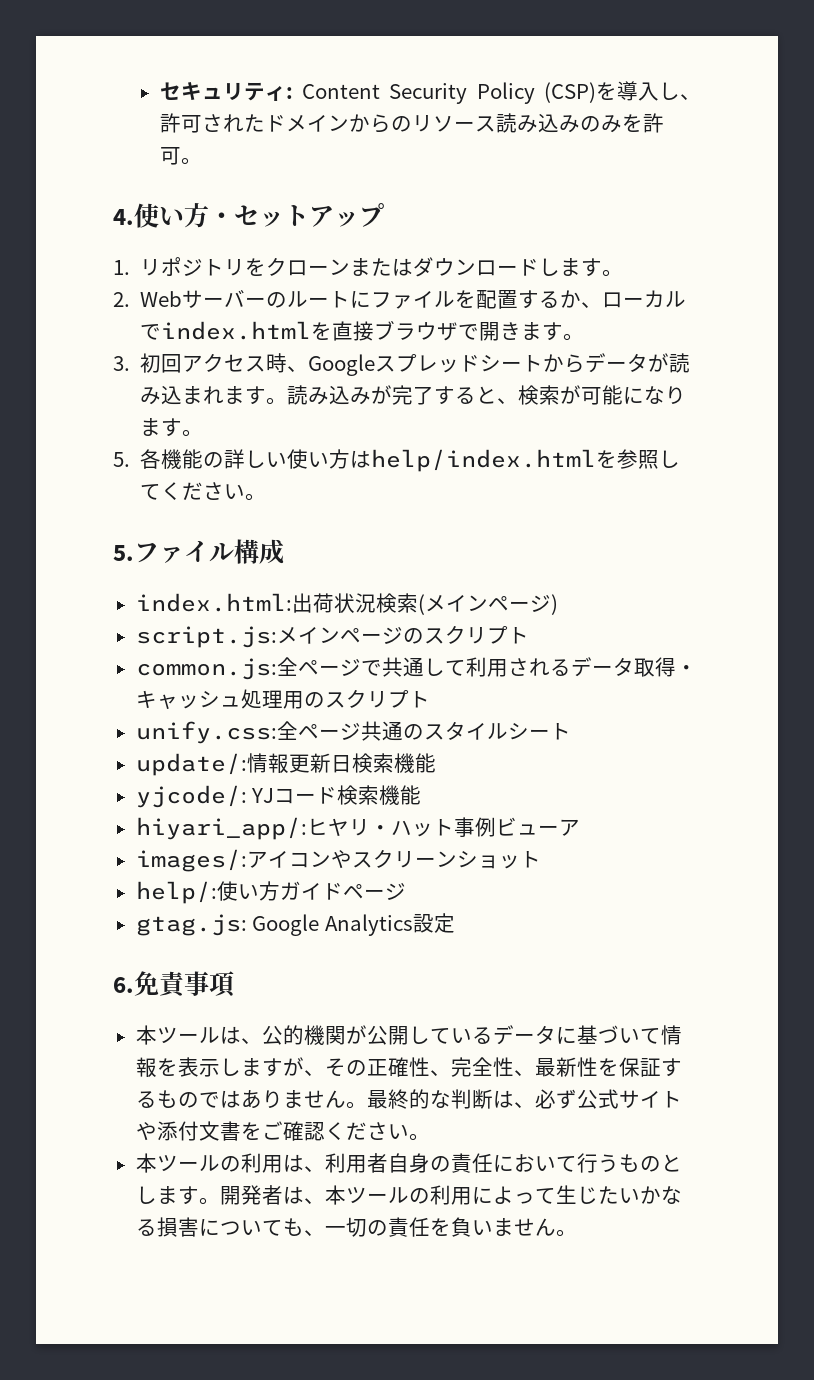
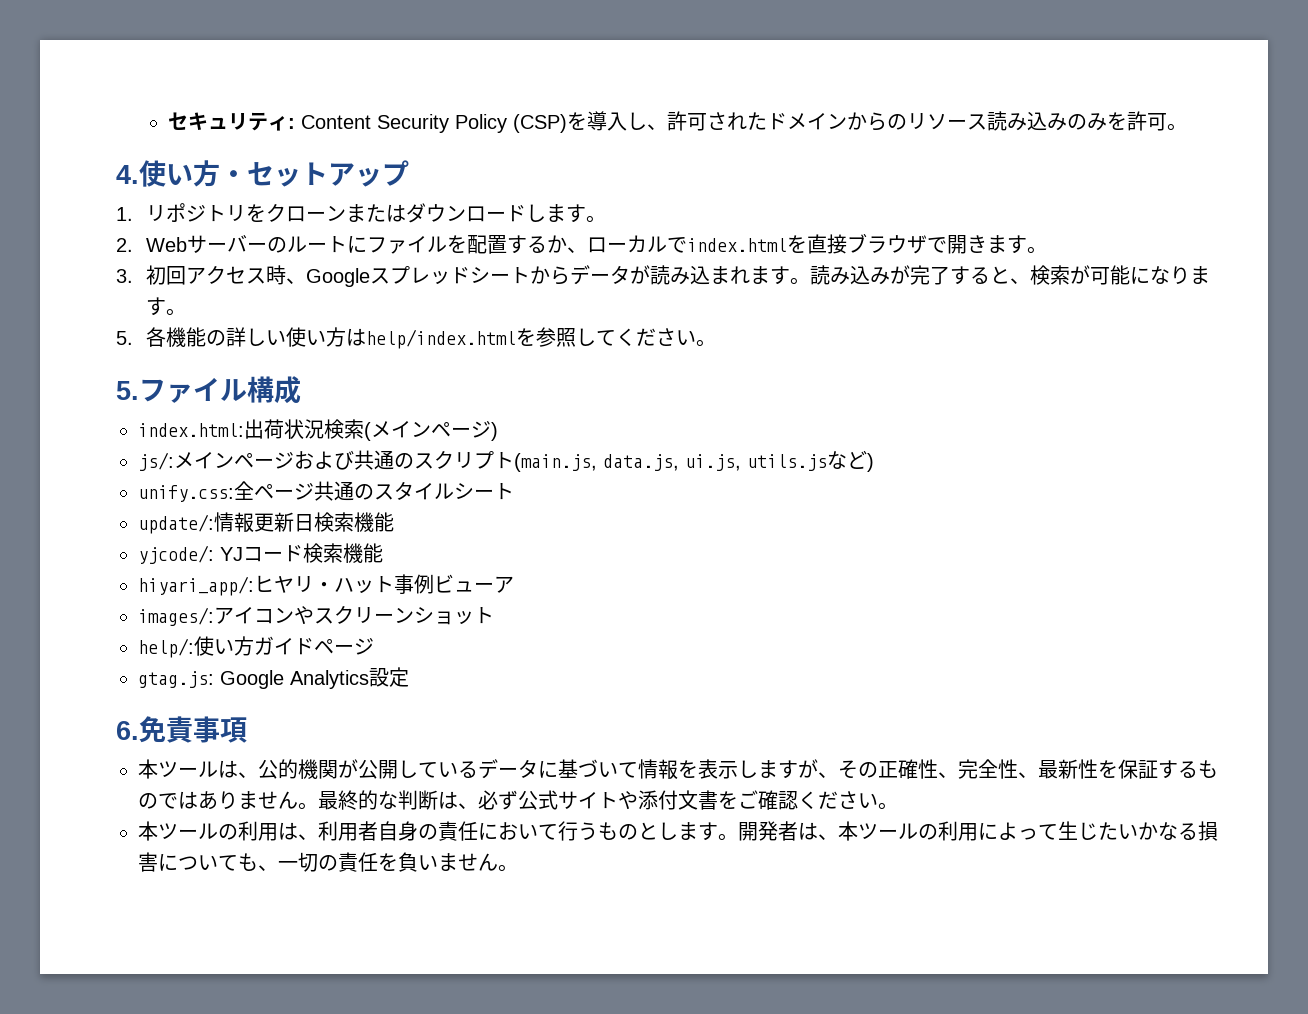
[135,625,529,648] [135,657,697,680] [135,689,430,709] script.js:メインページのスクリプト // common.js:全ページで共通して利用されるデータ取得・キャッシュ処理用のスクリプト -> [138,450,874,472] js/:メインページおよび共通のスクリプト(main.js, data.js, ui.js, utils.jsなど)

